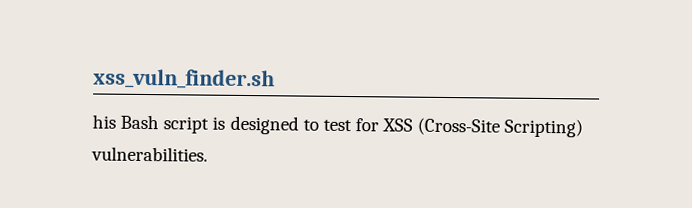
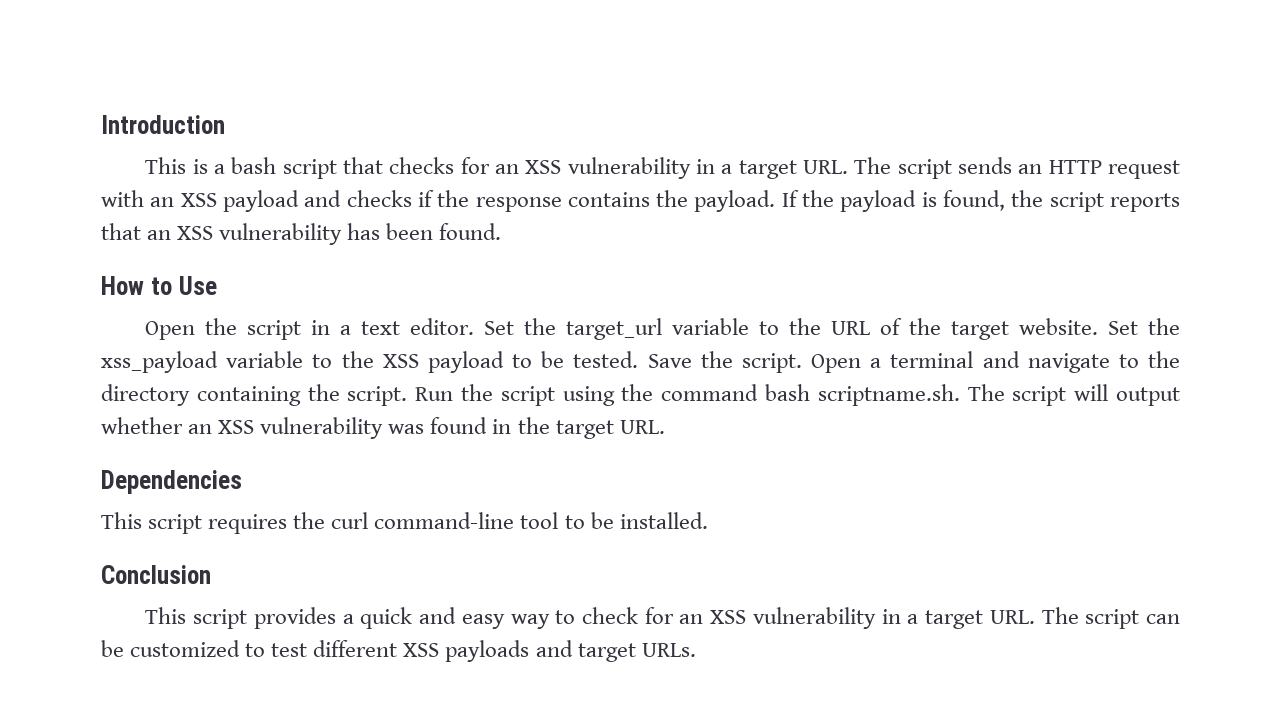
[93,68,275,90] [92,114,584,138] [91,146,208,162] xss_vuln_finder.sh // his Bash script is designed to test for XSS (Cross-Site Scripting) vulnerabilities. -> [101,115,225,134] [145,157,1181,179] [101,190,1180,212] [101,223,502,245] [101,276,217,295] [145,318,1180,340] [101,351,1180,373] [101,384,1180,406] [101,417,665,439] [101,470,242,494] [101,512,708,534] [101,565,211,584] [145,607,1180,629] [101,640,696,662] Introduction // This is a bash script that checks for an XSS vulnerability in a target URL. The script sends an HTTP request with an XSS payload and checks if the response contains the payload. If the payload is found, the script reports that an XSS vulnerability has been found. // How to Use // Open the script in a text editor. Set the target_url variable to the URL of the target website. Set the xss_payload variable to the XSS payload to be tested. Save the script. Open a terminal and navigate to the directory containing the script. Run the script using the command bash scriptname.sh. The script will output whether an XSS vulnerability was found in the target URL. // Dependencies // This script requires the curl command-line tool to be installed. // Conclusion // This script provides a quick and easy way to check for an XSS vulnerability in a target URL. The script can be customized to test different XSS payloads and target URLs.

